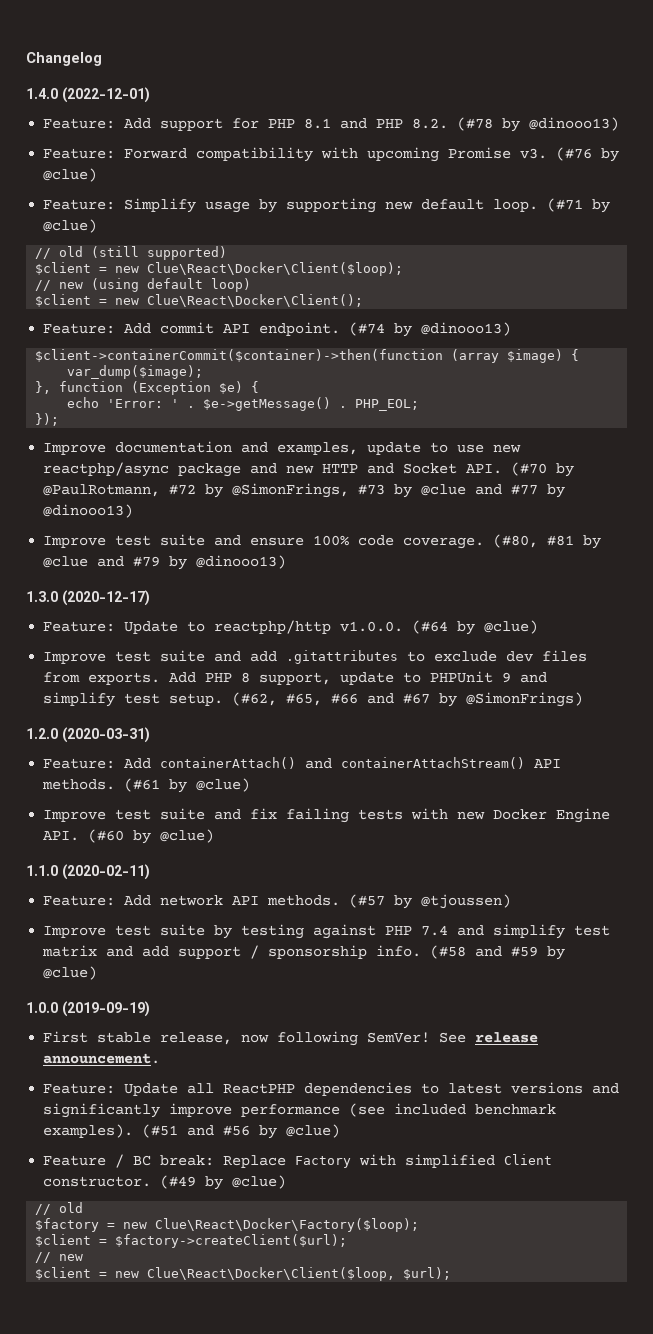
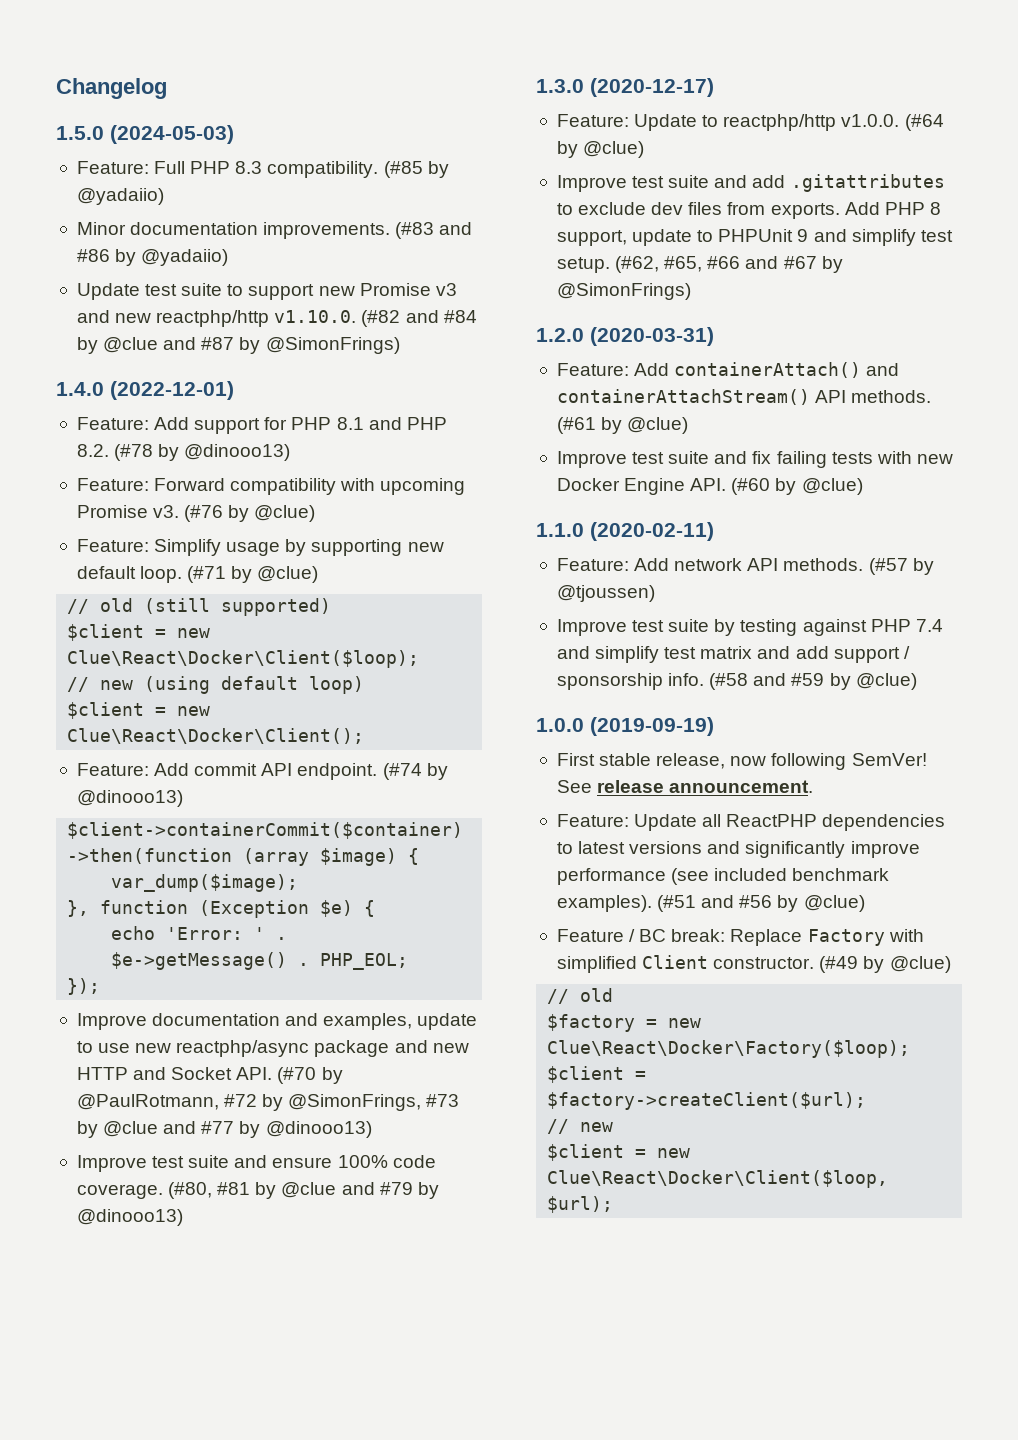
(102, 59) none -> [56,125,234,144] [76,161,449,178] [76,188,164,205] [76,222,473,239] [76,249,229,266] [76,283,457,300] [76,310,477,327] [76,337,400,354] // 1.5.0 (2024-05-03) // Feature: Full PHP 8.3 compatibility. (#85 by @yadaiio) // Minor documentation improvements. (#83 and #86 by @yadaiio) // Update test suite to support new Promise v3 and new reactphp/http v1.10.0. (#82 and #84 by @clue and #87 by @SimonFrings)

